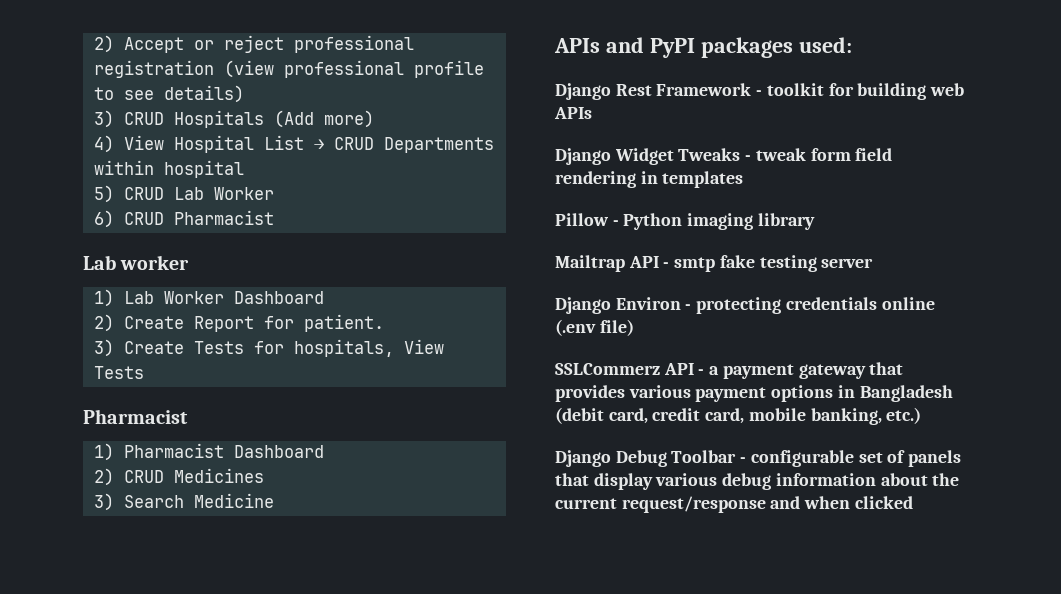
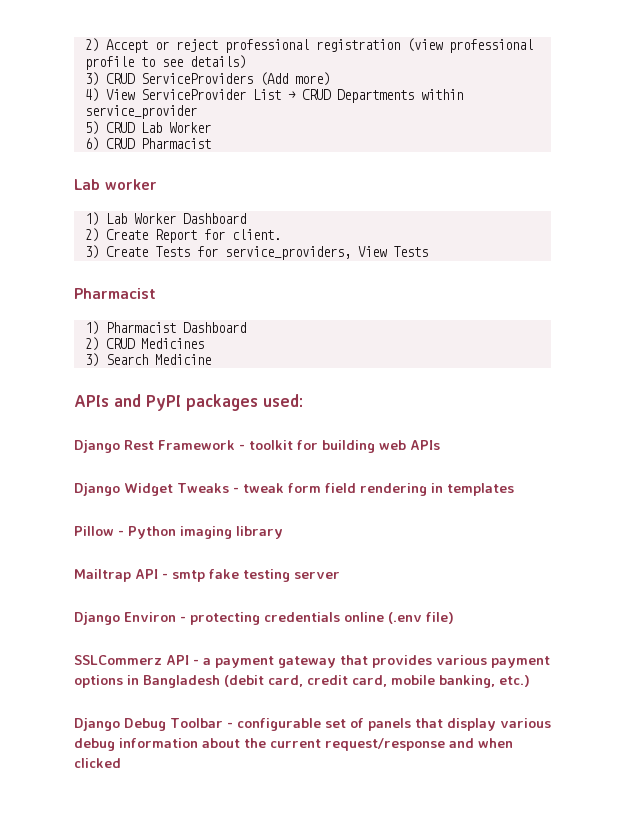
[173,110,264,128] Hospitals -> [140,73,253,84] ServiceProviders
[173,135,254,153] Hospital -> [140,89,246,100] ServiceProvider
[163,160,244,178] hospital -> [84,105,197,119] service_provider
[303,314,384,332] patient. -> [231,229,281,240] client.
[293,339,394,357] hospitals, -> [224,246,351,260] service_providers,

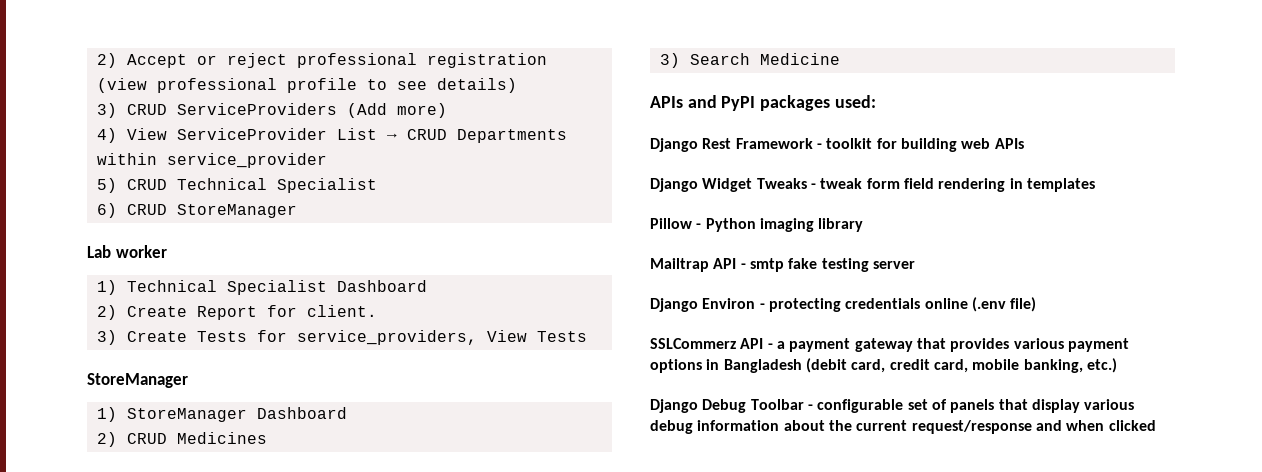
[140,122,211,133] Lab Worker -> [176,178,377,193] Technical Specialist
[140,138,211,149] Pharmacist -> [176,204,297,218] StoreManager
[105,213,176,224] Lab Worker -> [126,280,327,295] Technical Specialist
[74,288,156,299] [84,321,176,335] Pharmacist // 1) Pharmacist -> [87,373,188,388] [96,407,247,422] StoreManager // 1) StoreManager

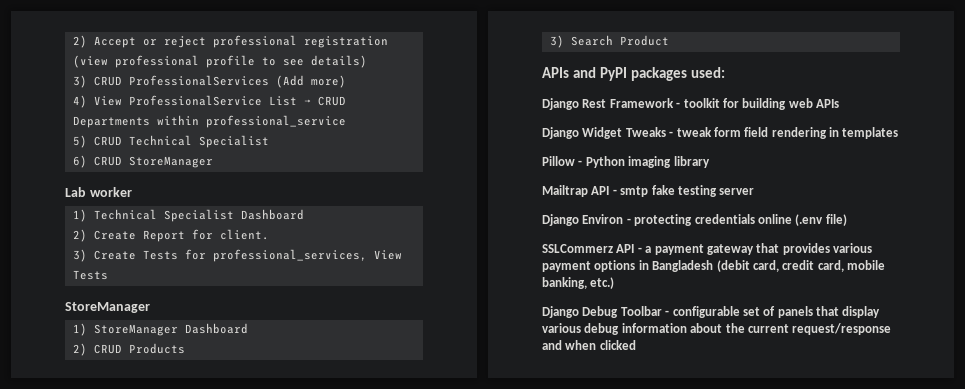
[176,103,337,115] ServiceProviders -> [128,75,269,86] ProfessionalServices
[176,128,327,140] ServiceProvider -> [128,95,262,106] ProfessionalService
[166,153,327,168] service_provider -> [205,115,346,128] professional_service
[296,330,477,345] service_providers, -> [212,249,367,262] professional_services,
[176,432,267,444] Medicines -> [128,343,185,354] Products
[759,53,840,65] Medicine -> [619,35,669,46] Product

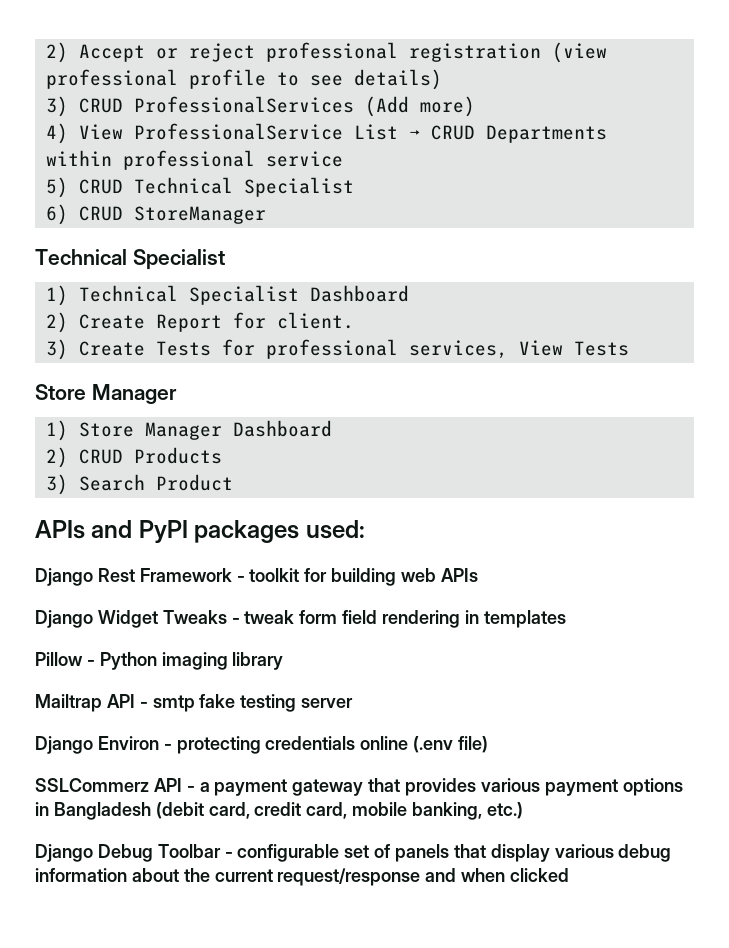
[205,115,346,128] professional_service -> [122,150,343,170] professional service
[65,187,132,197] Lab worker -> [35,249,225,270] Technical Specialist
[212,249,367,262] professional_services, -> [265,339,508,359] professional services,
[65,302,150,313] [72,323,178,336] StoreManager // 1) StoreManager -> [35,384,177,404] [45,420,222,441] Store Manager // 1) Store Manager

